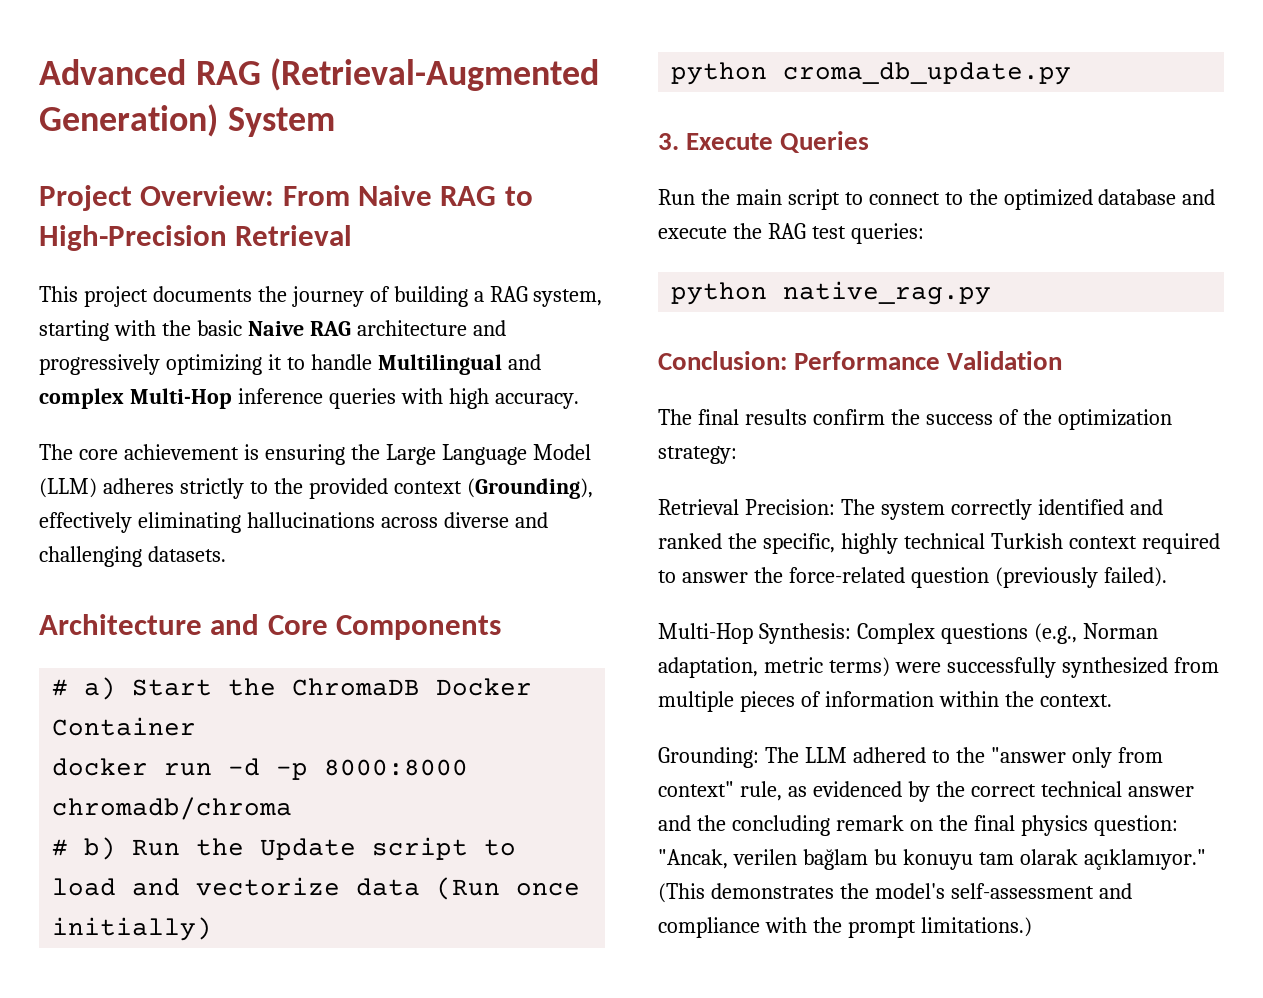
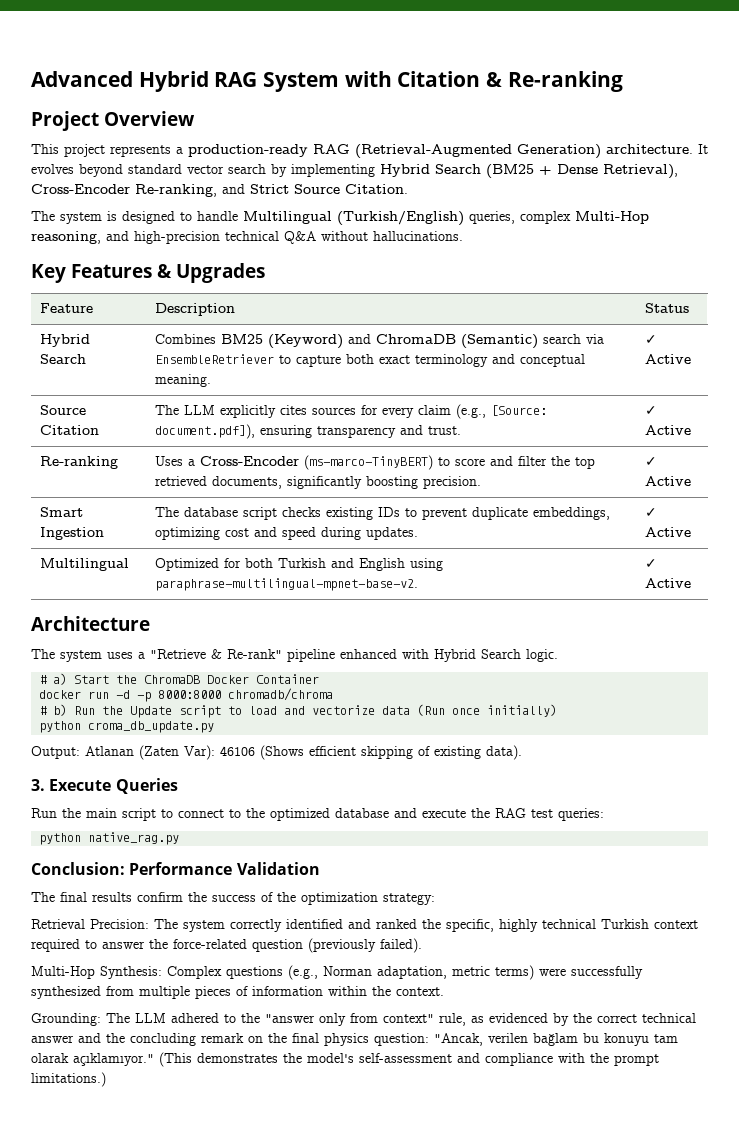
[195,58,600,91] [39,104,335,137] [39,185,533,211] [39,225,353,251] [39,286,603,307] [39,320,506,341] [39,354,541,375] [39,388,579,409] [39,444,591,465] [39,478,593,499] [39,512,548,533] [39,546,226,567] [39,614,502,640] RAG (Retrieval-Augmented Generation) System // Project Overview: From Naive RAG to High-Precision Retrieval // This project documents the journey of building a RAG system, starting with the basic Naive RAG architecture and progressively optimizing it to handle Multilingual and complex Multi-Hop inference queries with high accuracy. // The core achievement is ensuring the Large Language Model (LLM) adheres strictly to the provided context (Grounding), effectively eliminating hallucinations across diverse and challenging datasets. // Architecture and Core Components -> [138,71,623,92] [31,111,195,131] [31,144,708,159] [31,164,678,179] [31,184,408,197] [31,211,649,226] [31,231,463,244] [31,263,265,283] [39,303,93,313] [154,303,235,316] [644,303,689,313] [39,334,90,347] [39,354,86,364] [154,334,604,349] [154,354,585,367] [154,374,211,387] [644,335,657,344] [644,354,691,364] [39,405,86,415] [39,425,99,435] [154,404,547,419] [154,424,461,439] [644,406,657,415] [644,425,691,435] [39,456,118,469] [154,455,595,470] [154,476,481,489] [644,457,657,466] [644,476,691,486] [39,507,83,517] [39,527,104,540] [154,507,610,520] [154,527,418,540] [644,508,657,517] [644,527,691,537] [39,558,129,571] [154,558,443,571] [154,578,418,591] [644,559,657,568] [644,578,691,588] [31,616,150,631] [31,649,558,662] Hybrid RAG System with Citation & Re-ranking // Project Overview // This project represents a production-ready RAG (Retrieval-Augmented Generation) architecture. It evolves beyond standard vector search by implementing Hybrid Search (BM25 + Dense Retrieval), Cross-Encoder Re-ranking, and Strict Source Citation. // The system is designed to handle Multilingual (Turkish/English) queries, complex Multi-Hop reasoning, and high-precision technical Q&A without hallucinations. // Key Features & Upgrades // Feature | Description | Status // Hybrid Search | Combines BM25 (Keyword) and ChromaDB (Semantic) search via EnsembleRetriever to capture both exact terminology and conceptual meaning. | ✓ Active // Source Citation | The LLM explicitly cites sources for every claim (e.g., [Source: document.pdf]), ensuring transparency and trust. | ✓ Active // Re-ranking | Uses a Cross-Encoder (ms-marco-TinyBERT) to score and filter the top retrieved documents, significantly boosting precision. | ✓ Active // Smart Ingestion | The database script checks existing IDs to prevent duplicate embeddings, optimizing cost and speed during updates. | ✓ Active // Multilingual | Optimized for both Turkish and English using paraphrase-multilingual-mpnet-base-v2. | ✓ Active // Architecture // The system uses a "Retrieve & Re-rank" pipeline enhanced with Hybrid Search logic.
(1072, 73) none -> [31,745,522,760] // Output: Atlanan (Zaten Var): 46106 (Shows efficient skipping of existing data).

